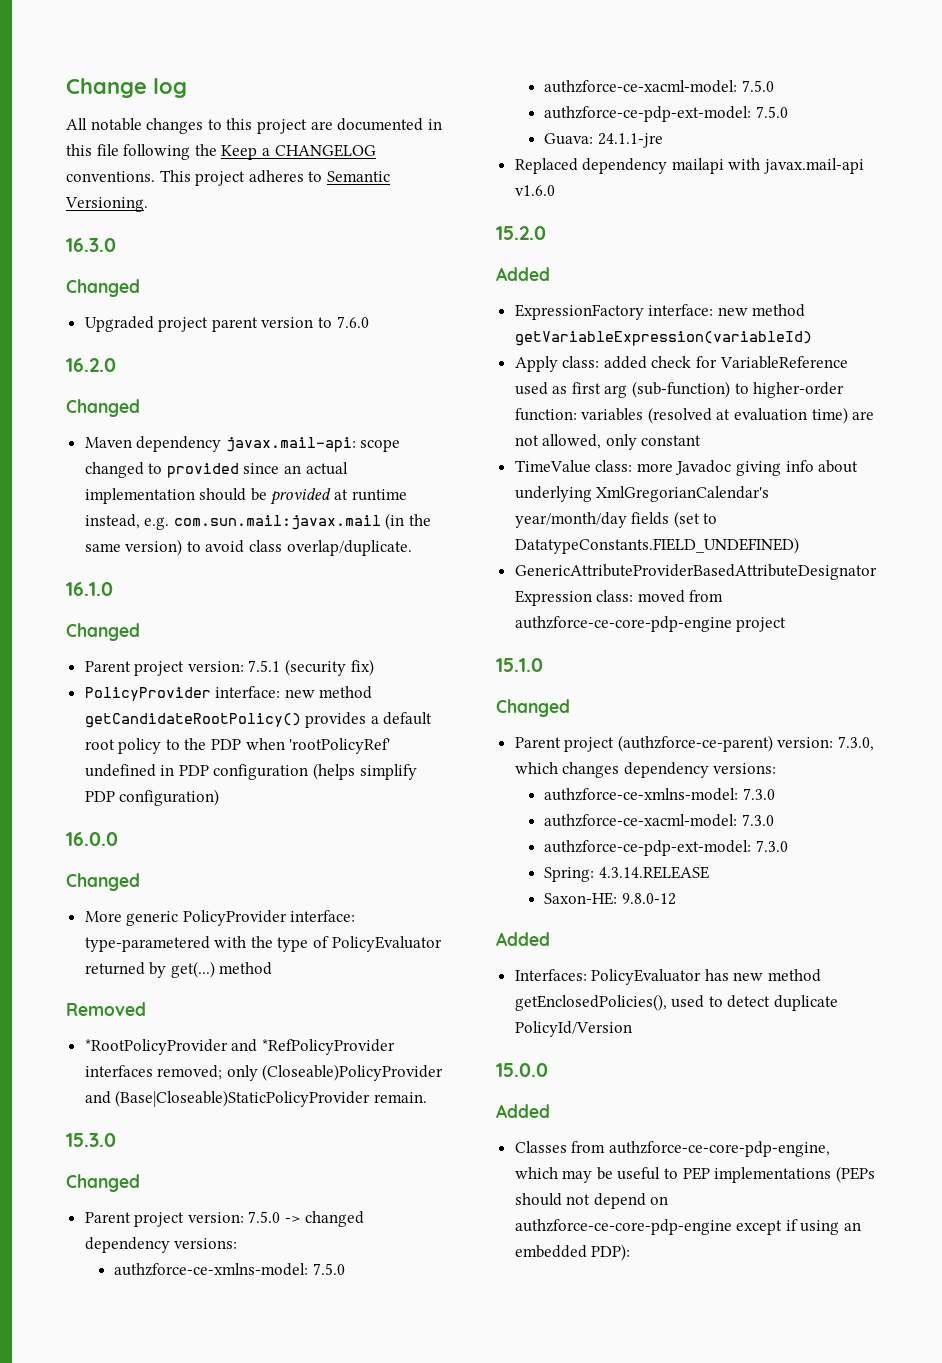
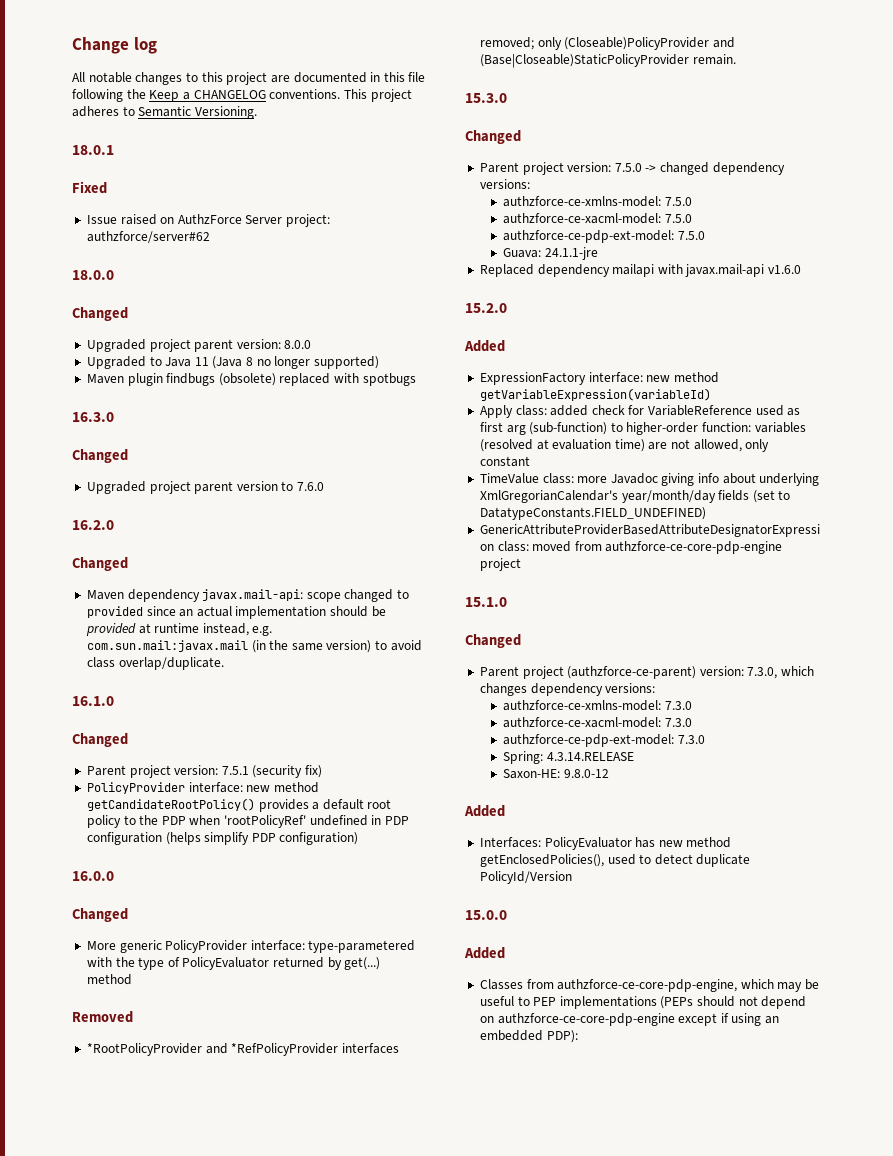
(148, 204) none -> [72,145,114,155] [72,181,107,194] [86,214,331,227] [86,231,210,243] [72,270,114,280] [72,307,128,321] [86,339,312,352] [86,356,380,369] [86,373,416,386] // 18.0.1 // Fixed // Issue raised on AuthzForce Server project: authzforce/server#62 // 18.0.0 // Changed // Upgraded project parent version: 8.0.0 // Upgraded to Java 11 (Java 8 no longer supported) // Maven plugin findbugs (obsolete) replaced with spotbugs

